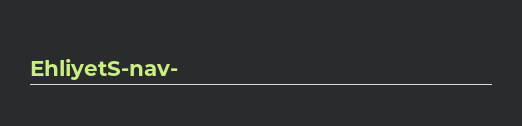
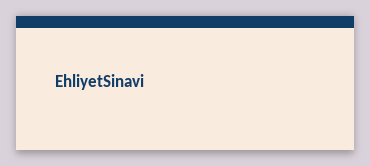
[30,59,178,80] EhliyetS-nav- -> [55,74,144,90] EhliyetSinavi

